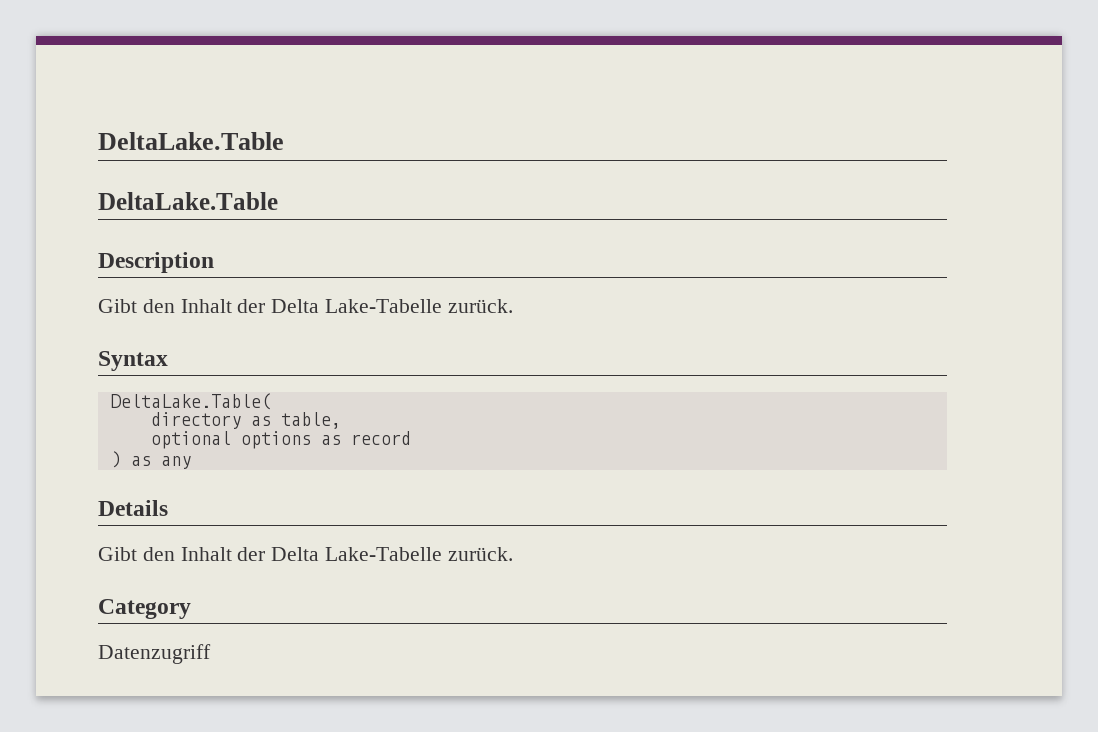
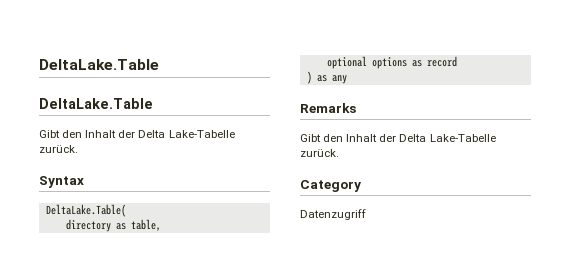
[98,252,214,273] // Description -> (153, 103) none
[98,500,168,516] Details -> [300,103,356,113] Remarks

